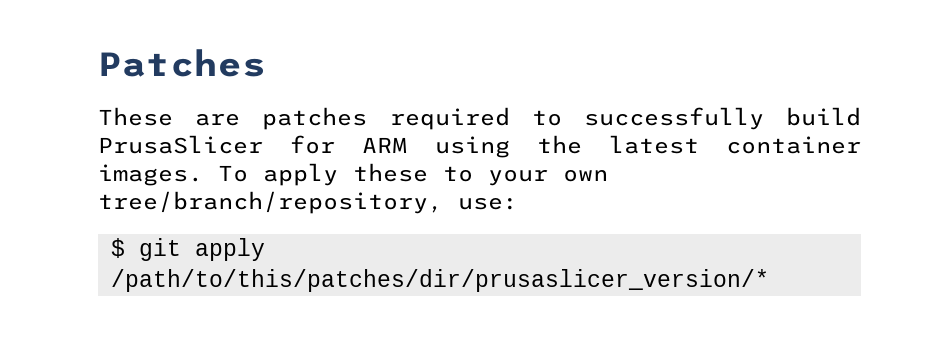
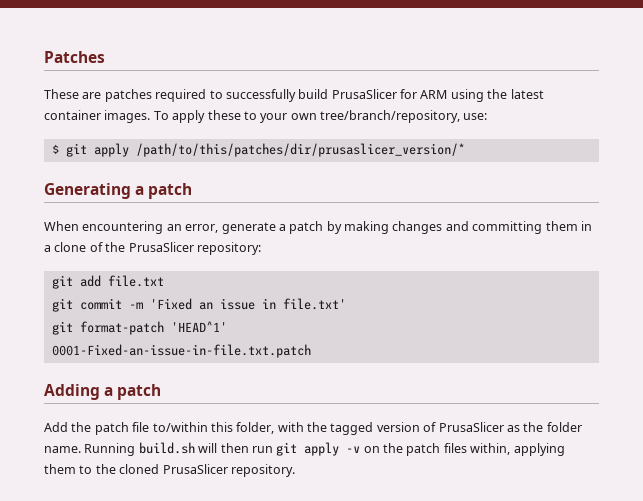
(769, 280) none -> [44,183,193,199] [44,221,592,234] [44,242,261,255] [51,275,164,289] [51,298,346,312] [51,321,227,335] [51,344,311,358] [44,384,162,400] [44,422,582,435] [44,442,565,456] [44,464,295,477] // Generating a patch // When encountering an error, generate a patch by making changes and committing them in a clone of the PrusaSlicer repository: // git add file.txt // git commit -m 'Fixed an issue in file.txt' // git format-patch 'HEAD^1' // 0001-Fixed-an-issue-in-file.txt.patch // Adding a patch // Add the patch file to/within this folder, with the tagged version of PrusaSlicer as the folder name. Running build.sh will then run git apply -v on the patch files within, applying them to the cloned PrusaSlicer repository.

